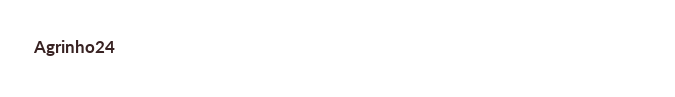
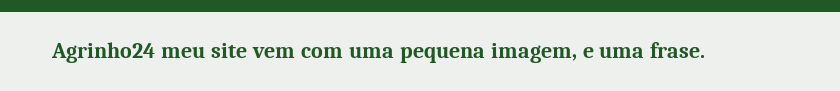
(115, 48) none -> [160,42,706,63] meu site vem com uma pequena imagem, e uma frase.

